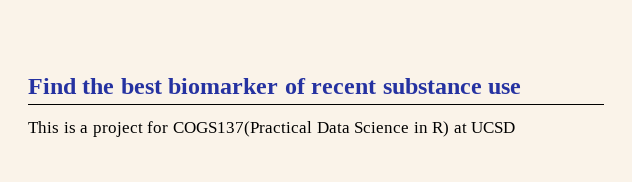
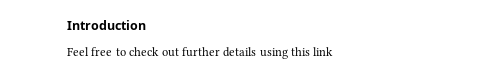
[28,78,522,94] [28,121,516,137] Find the best biomarker of recent substance use // This is a project for COGS137(Practical Data Science in R) at UCSD -> [67,20,146,30] [67,47,334,59] Introduction // Feel free to check out further details using this link

